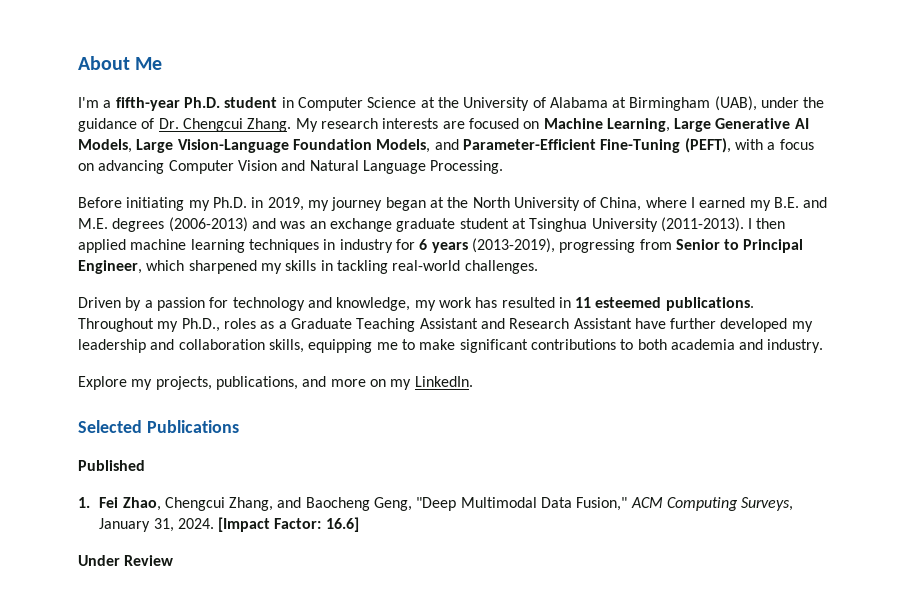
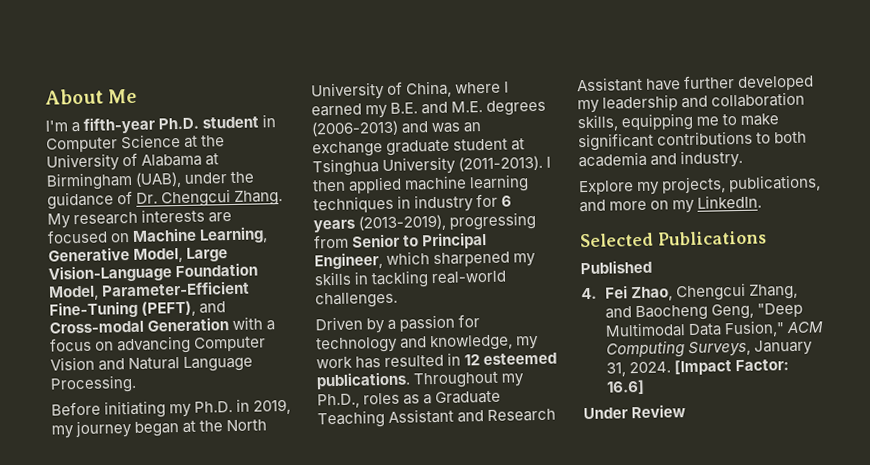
[674,118,809,132] [78,139,132,153] Large Generative AI Models, -> [48,247,184,263] Generative Model,
[376,139,459,153] Models, and -> [48,285,99,301] Model,
(731, 145) none -> [199,301,227,314] [49,317,230,334] and Cross-modal Generation
[575,297,592,308] 11 -> [464,354,481,366] 12
[78,497,90,508] 1. -> [581,287,597,300] 4.

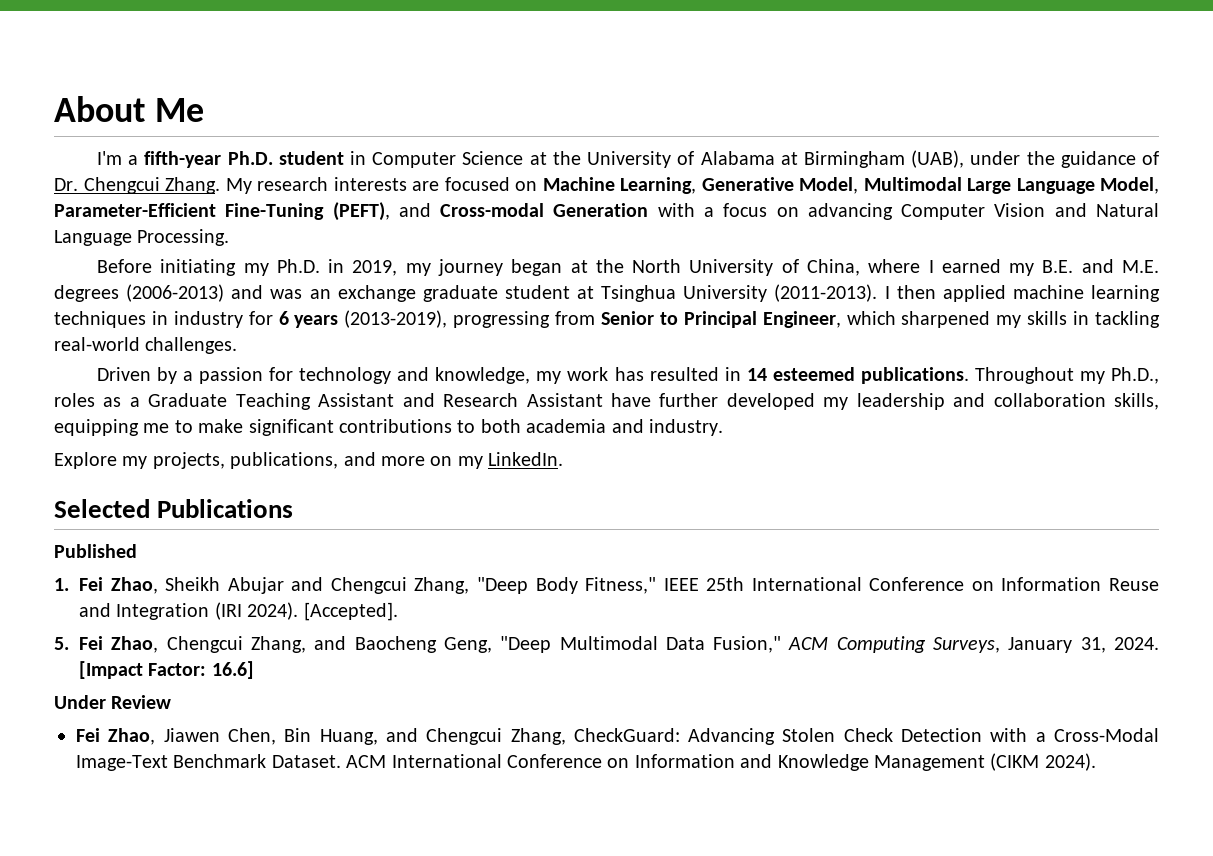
[186,247,229,262] [48,262,259,283] Large Vision-Language Foundation -> [863,177,1095,194] Multimodal Large Language
[464,354,481,366] 12 -> [746,368,767,381] 14
[581,285,674,302] 4. Fei Zhao, -> [54,577,1159,594] [79,602,398,621] [54,636,159,653] 1. Fei Zhao, Sheikh Abujar and Chengcui Zhang, "Deep Body Fitness," IEEE 25th International Conference on Information Reuse and Integration (IRI 2024). [Accepted]. // 5. Fei Zhao,
(687, 411) none -> [76,728,1159,745] [76,753,1096,771] // Fei Zhao, Jiawen Chen, Bin Huang, and Chengcui Zhang, CheckGuard: Advancing Stolen Check Detection with a Cross-Modal Image-Text Benchmark Dataset. ACM International Conference on Information and Knowledge Management (CIKM 2024).

